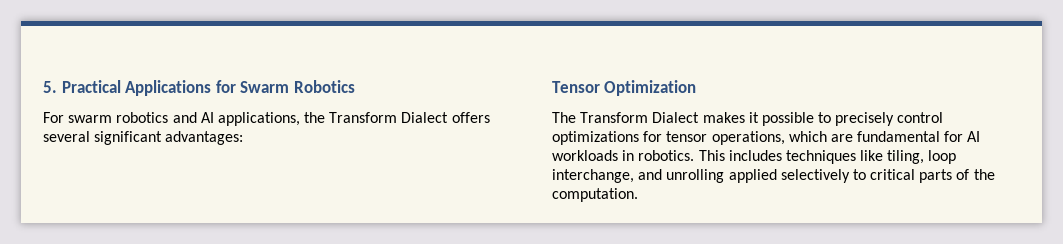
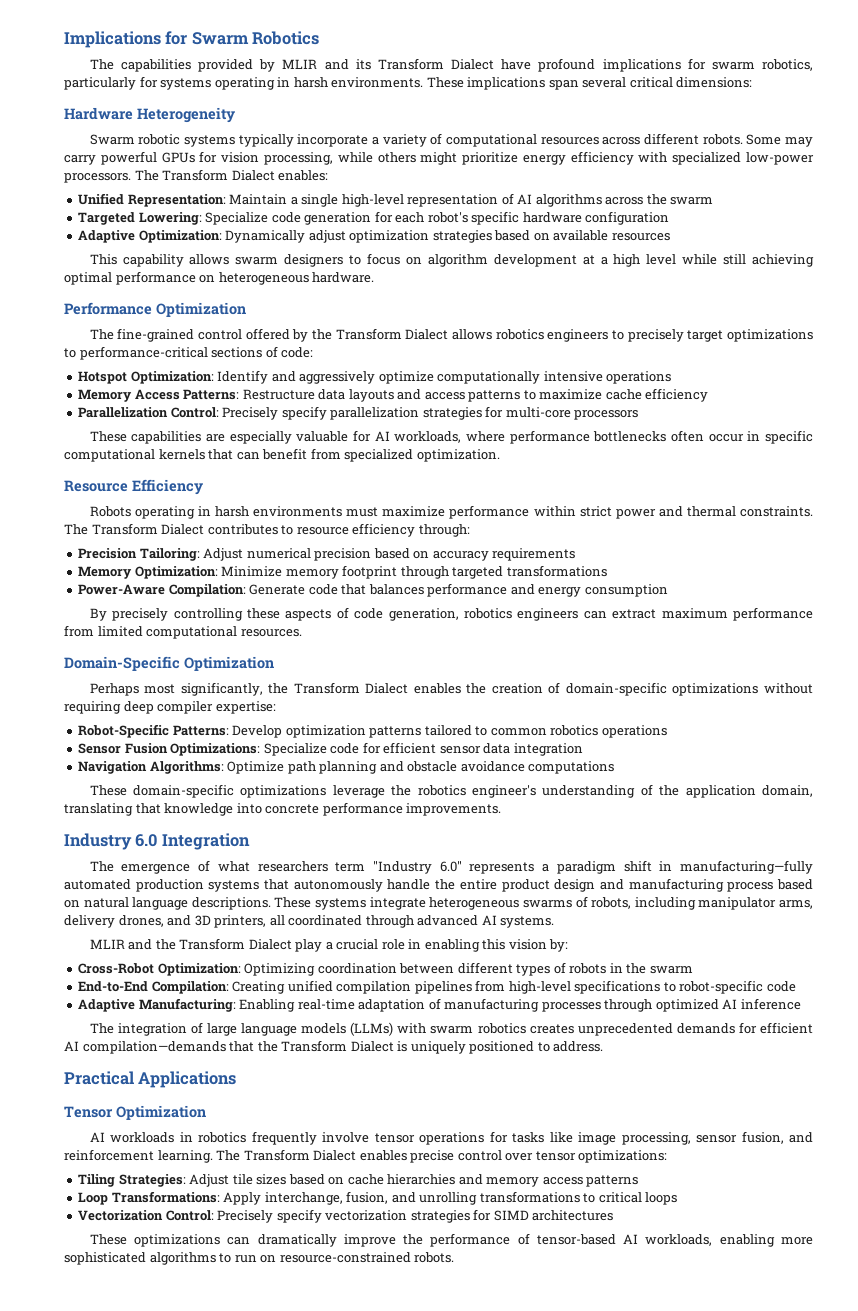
[43,80,212,96] 5. Practical Applications -> [64,31,161,48] Implications
[43,112,490,126] [43,131,244,145] [552,80,697,96] [552,112,944,126] [552,131,981,145] [552,150,957,164] [552,169,995,183] [552,188,638,202] For swarm robotics and AI applications, the Transform Dialect offers several significant advantages: // Tensor Optimization // The Transform Dialect makes it possible to precisely control optimizations for tensor operations, which are fundamental for AI workloads in robotics. This includes techniques like tiling, loop interchange, and unrolling applied selectively to critical parts of the computation. -> [89,58,813,72] [64,76,753,90] [64,107,235,123] [89,133,813,147] [64,151,815,165] [64,169,329,183] [78,193,714,207] [78,211,670,225] [78,230,670,243] [89,253,814,267] [64,271,375,285] [64,302,246,317] [89,328,813,342] [64,346,314,360] [78,370,672,384] [78,388,709,402] [78,406,639,420] [89,430,813,444] [64,448,500,462] [64,479,203,495] [89,505,813,519] [64,523,470,537] [78,548,576,561] [78,565,607,579] [78,583,668,597] [89,607,814,621] [64,625,302,639] [64,656,274,671] [89,682,813,696] [64,701,276,714] [78,724,667,738] [78,742,583,756] [78,761,615,774] [89,784,813,798] [64,802,502,816] [64,833,250,850] [89,860,814,874] [64,878,813,892] [64,896,814,910] [64,915,555,928] [89,938,569,952] [78,962,693,976] [78,980,796,994] [78,998,801,1012] [89,1022,813,1036] [64,1040,604,1054] [64,1071,237,1088] [64,1105,206,1120] [89,1131,813,1145] [64,1149,668,1163] [78,1174,639,1187] [78,1191,678,1205] [78,1209,614,1223] [89,1233,813,1247] [64,1252,455,1265] The capabilities provided by MLIR and its Transform Dialect have profound implications for swarm robotics, particularly for systems operating in harsh environments. These implications span several critical dimensions: // Hardware Heterogeneity // Swarm robotic systems typically incorporate a variety of computational resources across different robots. Some may carry powerful GPUs for vision processing, while others might prioritize energy efficiency with specialized low-power processors. The Transform Dialect enables: // Unified Representation: Maintain a single high-level representation of AI algorithms across the swarm // Targeted Lowering: Specialize code generation for each robot's specific hardware configuration // Adaptive Optimization: Dynamically adjust optimization strategies based on available resources // This capability allows swarm designers to focus on algorithm development at a high level while still achieving optimal performance on heterogeneous hardware. // Performance Optimization // The fine-grained control offered by the Transform Dialect allows robotics engineers to precisely target optimizations to performance-critical sections of code: // Hotspot Optimization: Identify and aggressively optimize computationally intensive operations // Memory Access Patterns: Restructure data layouts and access patterns to maximize cache efficiency // Parallelization Control: Precisely specify parallelization strategies for multi-core processors // These capabilities are especially valuable for AI workloads, where performance bottlenecks often occur in specific computational kernels that can benefit from specialized optimization. // Resource Efficiency // Robots operating in harsh environments must maximize performance within strict power and thermal constraints. The Transform Dialect contributes to resource efficiency through: // Precision Tailoring: Adjust numerical precision based on accuracy requirements // Memory Optimization: Minimize memory footprint through targeted transformations // Power-Aware Compilation: Generate code that balances performance and energy consumption // By precisely controlling these aspects of code generation, robotics engineers can extract maximum performance from limited computational resources. // Domain-Specific Optimization // Perhaps most significantly, the Transform Dialect enables the creation of domain-specific optimizations without requiring deep compiler expertise: // Robot-Specific Patterns: Develop optimization patterns tailored to common robotics operations // Sensor Fusion Optimizations: Specialize code for efficient sensor data integration // Navigation Algorithms: Optimize path planning and obstacle avoidance computations // These domain-specific optimizations leverage the robotics engineer's understanding of the application domain, translating that knowledge into concrete performance improvements. // Industry 6.0 Integration // The emergence of what researchers term "Industry 6.0" represents a paradigm shift in manufacturing—fully automated production systems that autonomously handle the entire product design and manufacturing process based on natural language descriptions. These systems integrate heterogeneous swarms of robots, including manipulator arms, delivery drones, and 3D printers, all coordinated through advanced AI systems. // MLIR and the Transform Dialect play a crucial role in enabling this vision by: // Cross-Robot Optimization: Optimizing coordination between different types of robots in the swarm // End-to-End Compilation: Creating unified compilation pipelines from high-level specifications to robot-specific code // Adaptive Manufacturing: Enabling real-time adaptation of manufacturing processes through optimized AI inference // The integration of large language models (LLMs) with swarm robotics creates unprecedented demands for efficient AI compilation—demands that the Transform Dialect is uniquely positioned to address. // Practical Applications // Tensor Optimization // AI workloads in robotics frequently involve tensor operations for tasks like image processing, sensor fusion, and reinforcement learning. The Transform Dialect enables precise control over tensor optimizations: // Tiling Strategies: Adjust tile sizes based on cache hierarchies and memory access patterns // Loop Transformations: Apply interchange, fusion, and unrolling transformations to critical loops // Vectorization Control: Precisely specify vectorization strategies for SIMD architectures // These optimizations can dramatically improve the performance of tensor-based AI workloads, enabling more sophisticated algorithms to run on resource-constrained robots.

